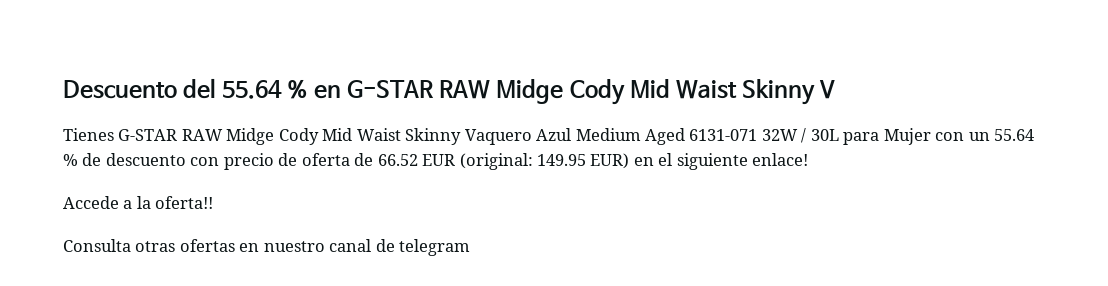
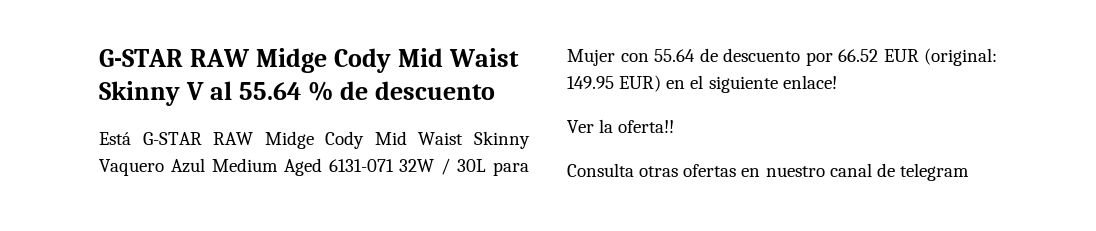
[63,78,342,99] Descuento del 55.64 % en -> (99, 58) none
[63,128,114,141] // Tienes -> [210,81,496,101] [99,132,131,145] al 55.64 % de descuento // Está
[968,129,1035,141] [63,153,374,170] un 55.64 % de descuento con precio de oferta de -> [654,48,833,66] 55.64 de descuento por
[63,196,133,209] Accede a -> [567,120,594,133] Ver

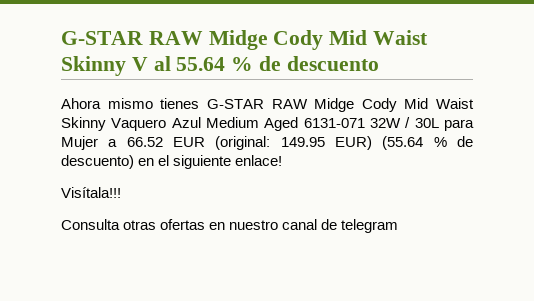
[99,132,131,145] Está -> [61,98,200,109] Ahora mismo tienes
[620,48,833,66] con 55.64 de descuento por -> [108,139,118,147] a
(662, 83) none -> [382,136,473,150] [61,155,134,169] (55.64 % de descuento)
[567,119,675,133] Ver la oferta!! -> [61,187,121,198] Visítala!!!

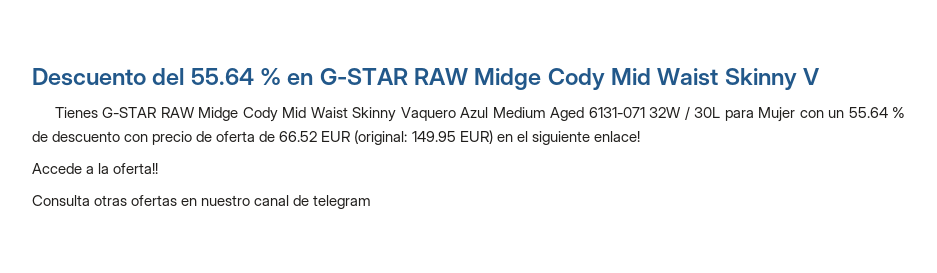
(61, 38) none -> [32,68,314,86] Descuento del 55.64 % en
[153,56,379,71] [61,98,200,109] al 55.64 % de descuento // Ahora mismo tienes -> [54,107,98,118] // Tienes
[108,139,118,147] a -> [799,107,905,118] [32,131,276,145] con un 55.64 % de descuento con precio de oferta de
[382,136,473,150] [61,155,134,169] (55.64 % de descuento) -> (493, 137) none
[61,187,121,198] Visítala!!! -> [32,163,159,174] Accede a la oferta!!

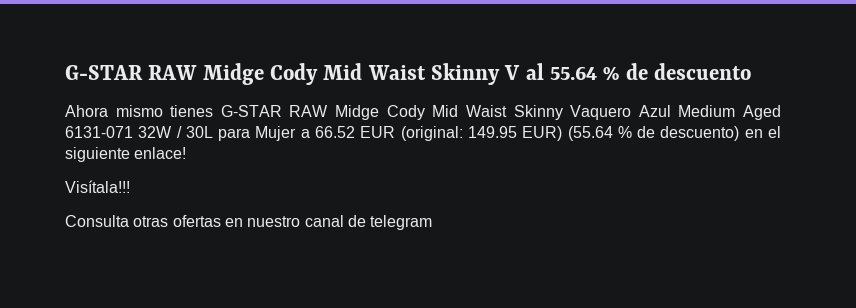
[32,68,314,86] Descuento del 55.64 % en -> (65, 72) none
[54,107,98,118] // Tienes -> [525,63,752,80] [65,105,214,117] al 55.64 % de descuento // Ahora mismo tienes
[799,107,905,118] [32,131,276,145] con un 55.64 % de descuento con precio de oferta de -> [300,129,310,138] a
(493, 137) none -> [567,126,740,141] (55.64 % de descuento)
[32,163,159,174] Accede a la oferta!! -> [65,180,130,193] Visítala!!!

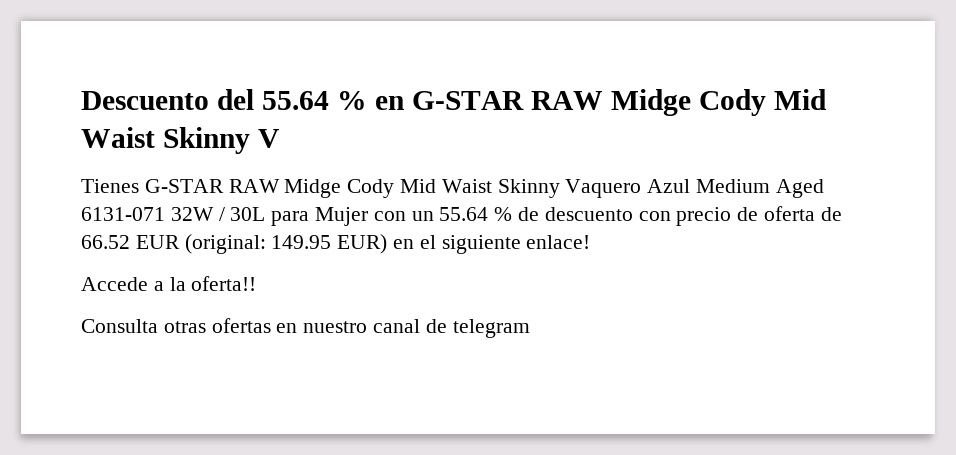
(65, 72) none -> [81,89,404,110] Descuento del 55.64 % en
[525,63,752,80] [65,105,214,117] al 55.64 % de descuento // Ahora mismo tienes -> [81,179,139,193] // Tienes
[300,129,310,138] a -> [373,206,842,226] con un 55.64 % de descuento con precio de oferta de
[567,126,740,141] (55.64 % de descuento) -> (388, 244) none
[65,180,130,193] Visítala!!! -> [81,276,257,291] Accede a la oferta!!

